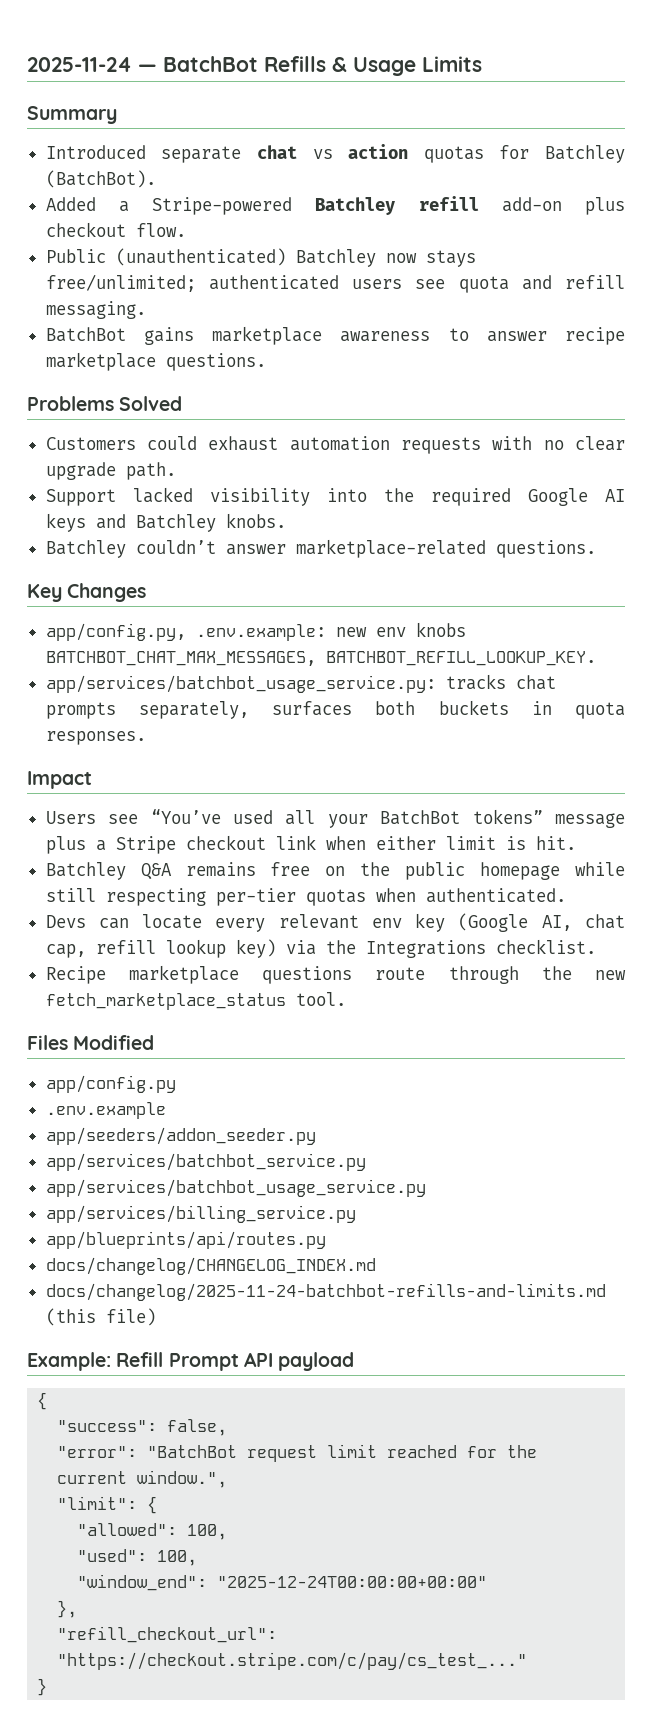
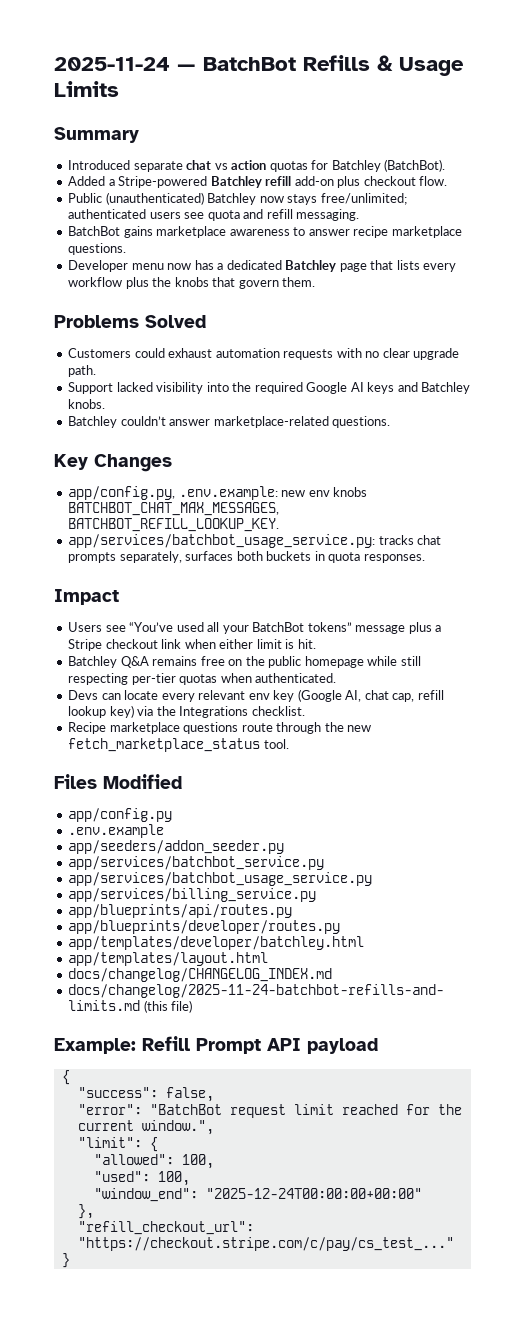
(266, 362) none -> [68,260,457,272] [68,277,316,289] // Developer menu now has a dedicated Batchley page that lists every workflow plus the knobs that govern them.
(326, 1240) none -> [68,920,341,934] [68,936,365,950] [68,952,269,966] // app/blueprints/developer/routes.py // app/templates/developer/batchley.html // app/templates/layout.html

